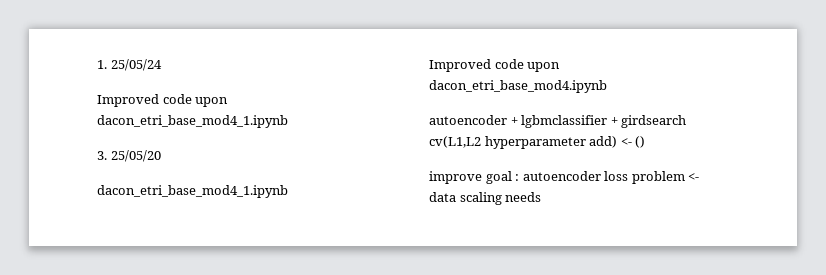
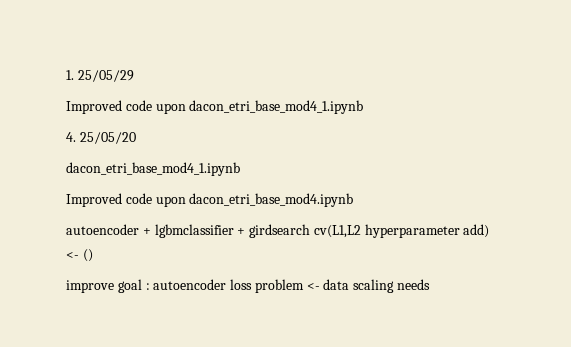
[110,59,162,71] 25/05/24 -> [77,70,134,82] 25/05/29
[97,151,107,160] 3. -> [66,132,76,142] 4.

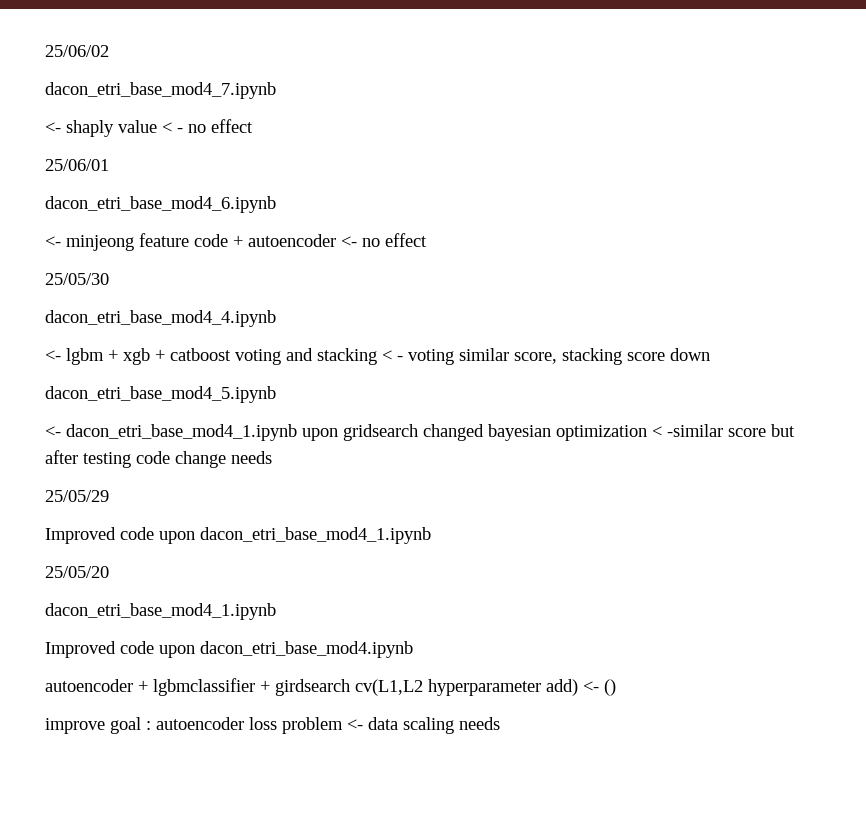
[66,70,74,80] 1. -> [45,45,109,57] [45,82,276,99] [45,119,253,137] [45,159,109,171] [45,196,276,213] [45,233,427,251] [45,273,109,285] [45,310,276,327] [45,348,710,365] [45,386,276,403] [45,424,795,441] [45,450,272,468] 25/06/02 // dacon_etri_base_mod4_7.ipynb // <- shaply value < - no effect // 25/06/01 // dacon_etri_base_mod4_6.ipynb // <- minjeong feature code + autoencoder <- no effect // 25/05/30 // dacon_etri_base_mod4_4.ipynb // <- lgbm + xgb + catboost voting and stacking < - voting similar score, stacking score down // dacon_etri_base_mod4_5.ipynb // <- dacon_etri_base_mod4_1.ipynb upon gridsearch changed bayesian optimization < -similar score but after testing code change needs //
[66,132,76,142] 4. -> (431, 535) none

